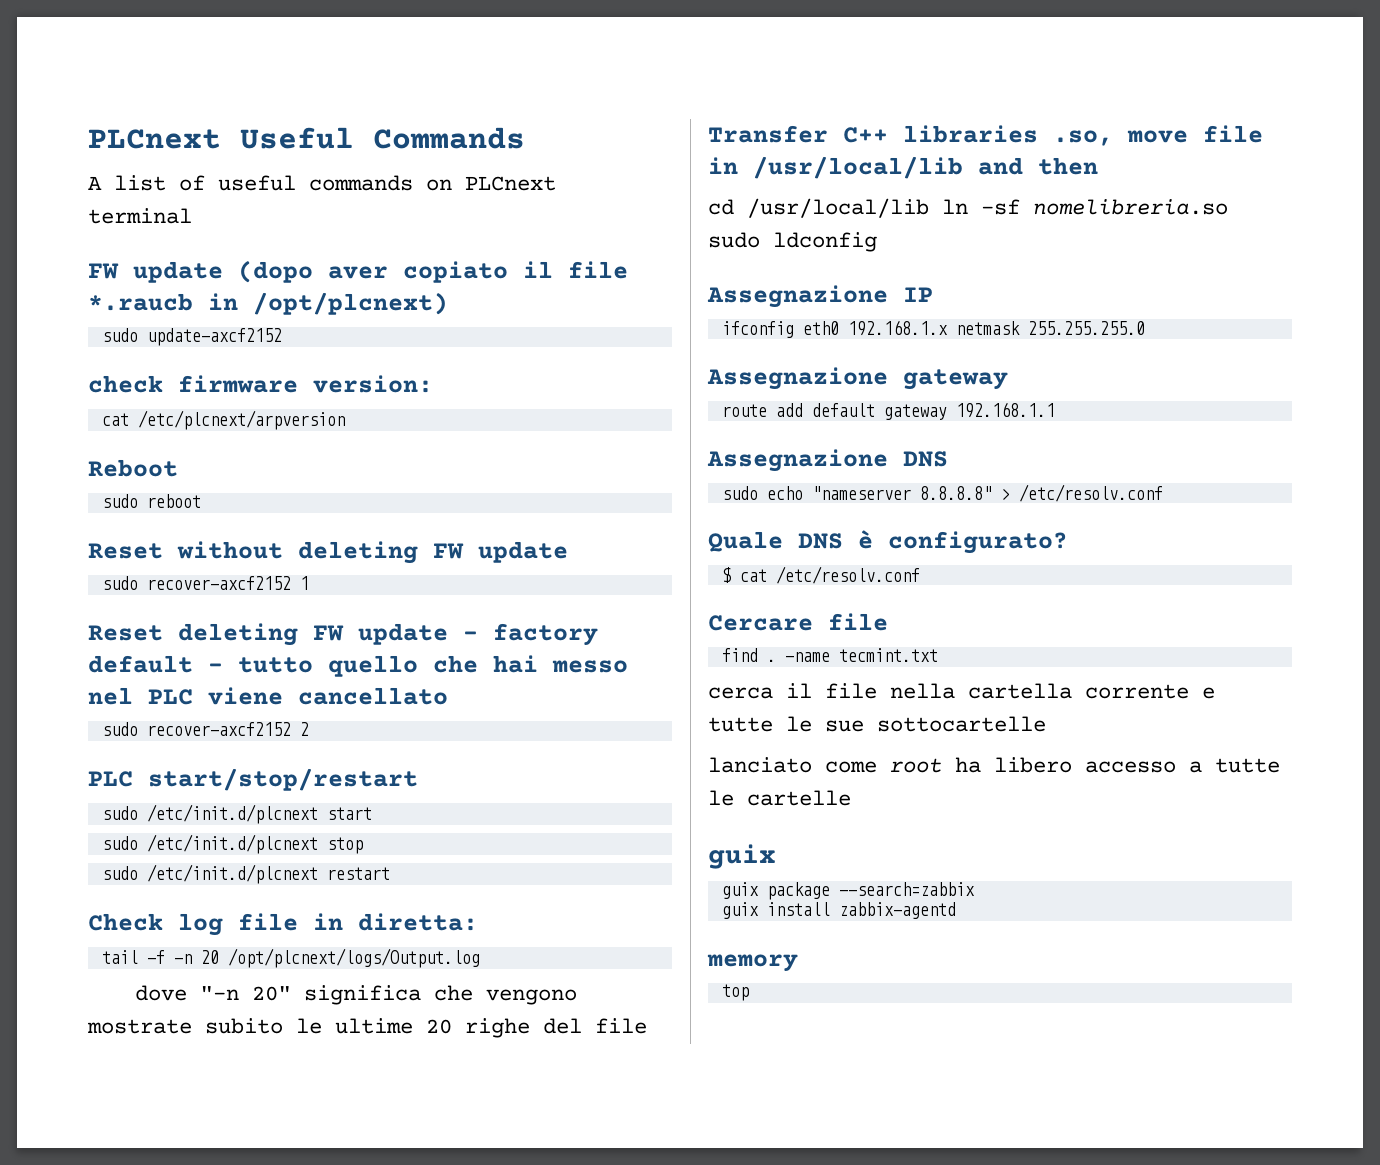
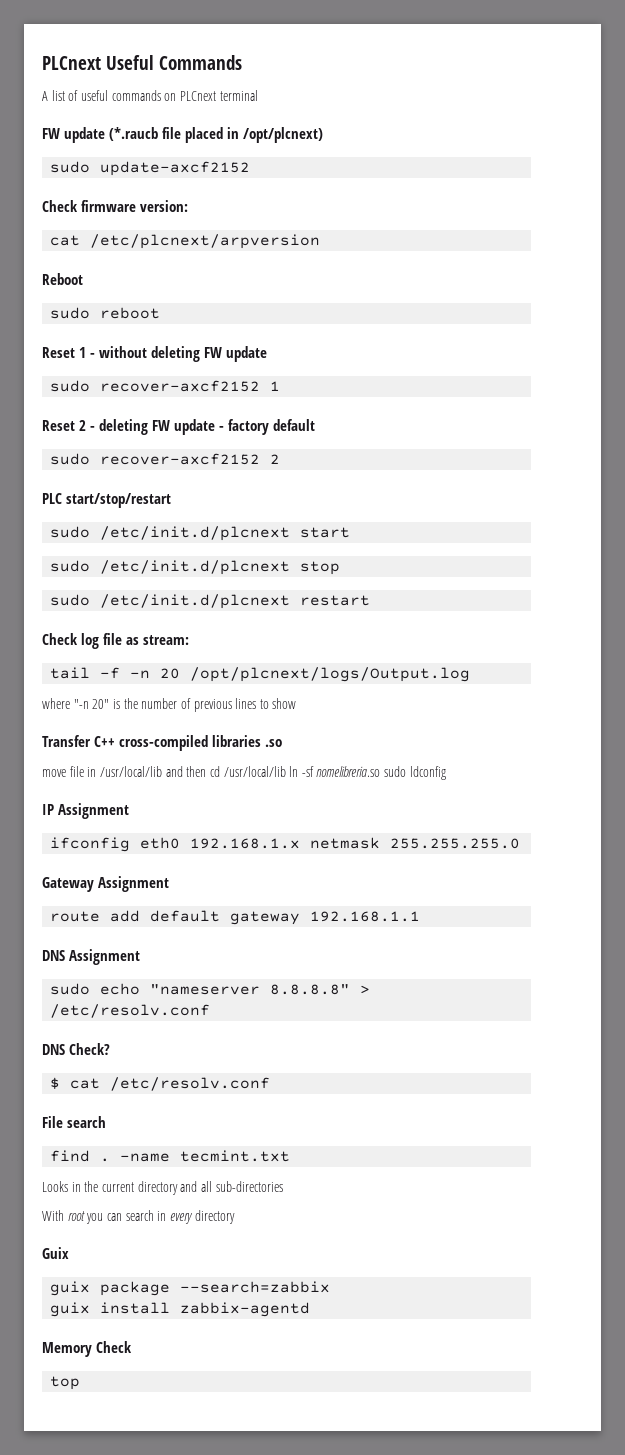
[238,260,628,283] [88,293,193,311] (dopo aver copiato il file *.raucb -> [109,127,224,143] (*.raucb file placed
[88,375,163,393] check -> [42,200,78,212] Check
(163, 551) none -> [79,347,96,358] 1 -
(163, 633) none -> [79,420,96,431] 2 -
[208,655,628,677] [88,687,448,705] - tutto quello che hai messo nel PLC viene cancellato -> (316, 425) none
[313,913,478,931] in diretta: -> [126,635,190,645] as stream:
[134,985,187,1001] dove -> [42,698,70,709] where
[303,985,577,1005] [87,1018,647,1038] significa che vengono mostrate subito le ultime 20 righe del file -> [112,698,297,712] is the number of previous lines to show
[903,125,1113,146] libraries .so, -> [119,735,283,751] cross-compiled libraries .so //
(1098, 166) // -> (207, 771) none
[707,285,888,308] Assegnazione -> (446, 773) none
(933, 294) none -> [58,803,130,819] Assignment
[707,367,1008,390] Assegnazione gateway -> [42,876,170,892] Gateway Assignment
[707,449,948,472] Assegnazione DNS -> [42,949,141,965] DNS Assignment
[708,530,1068,554] Quale DNS è configurato? -> [42,1043,111,1055] DNS Check?
[708,613,888,631] Cercare file -> [42,1116,107,1128] File search
[708,683,1215,699] [708,716,1046,732] [708,757,1280,773] [708,790,851,806] [708,844,776,869] cerca il file nella cartella corrente e tutte le sue sottocartelle // lanciato come root ha libero accesso a tutte le cartelle // guix -> [42,1181,283,1195] [42,1210,235,1224] [42,1247,69,1259] Looks in the current directory and all sub-directories // With root you can search in every directory // Guix
[707,954,798,972] memory -> [42,1341,133,1357] Memory Check

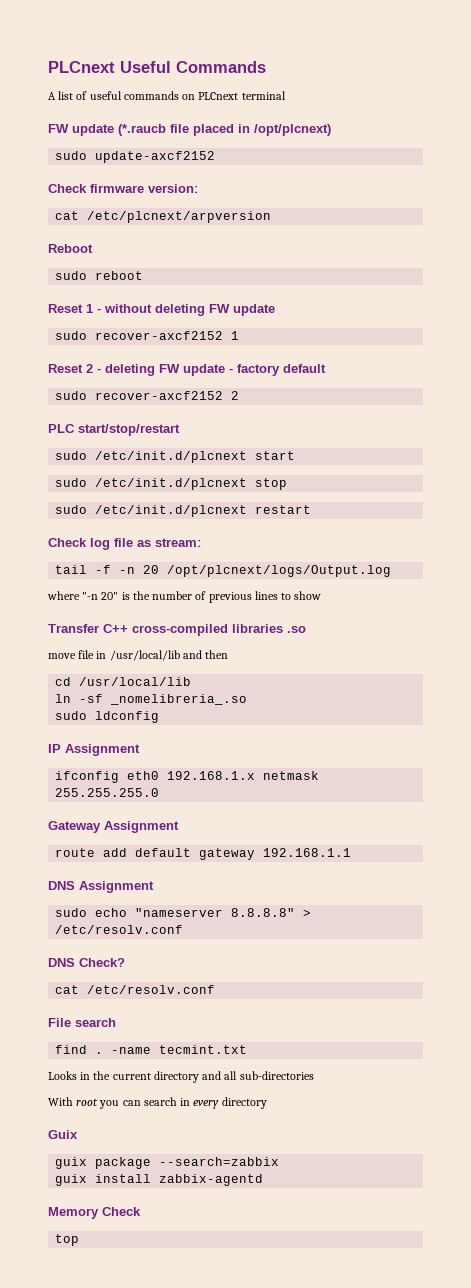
(207, 771) none -> (229, 654) //
(286, 771) none -> (192, 681) //
[316,766,381,777] nomelibreria.so -> [110,694,248,705] _nomelibreria_.so //
[50,1077,61,1089] $ -> (125, 962) none

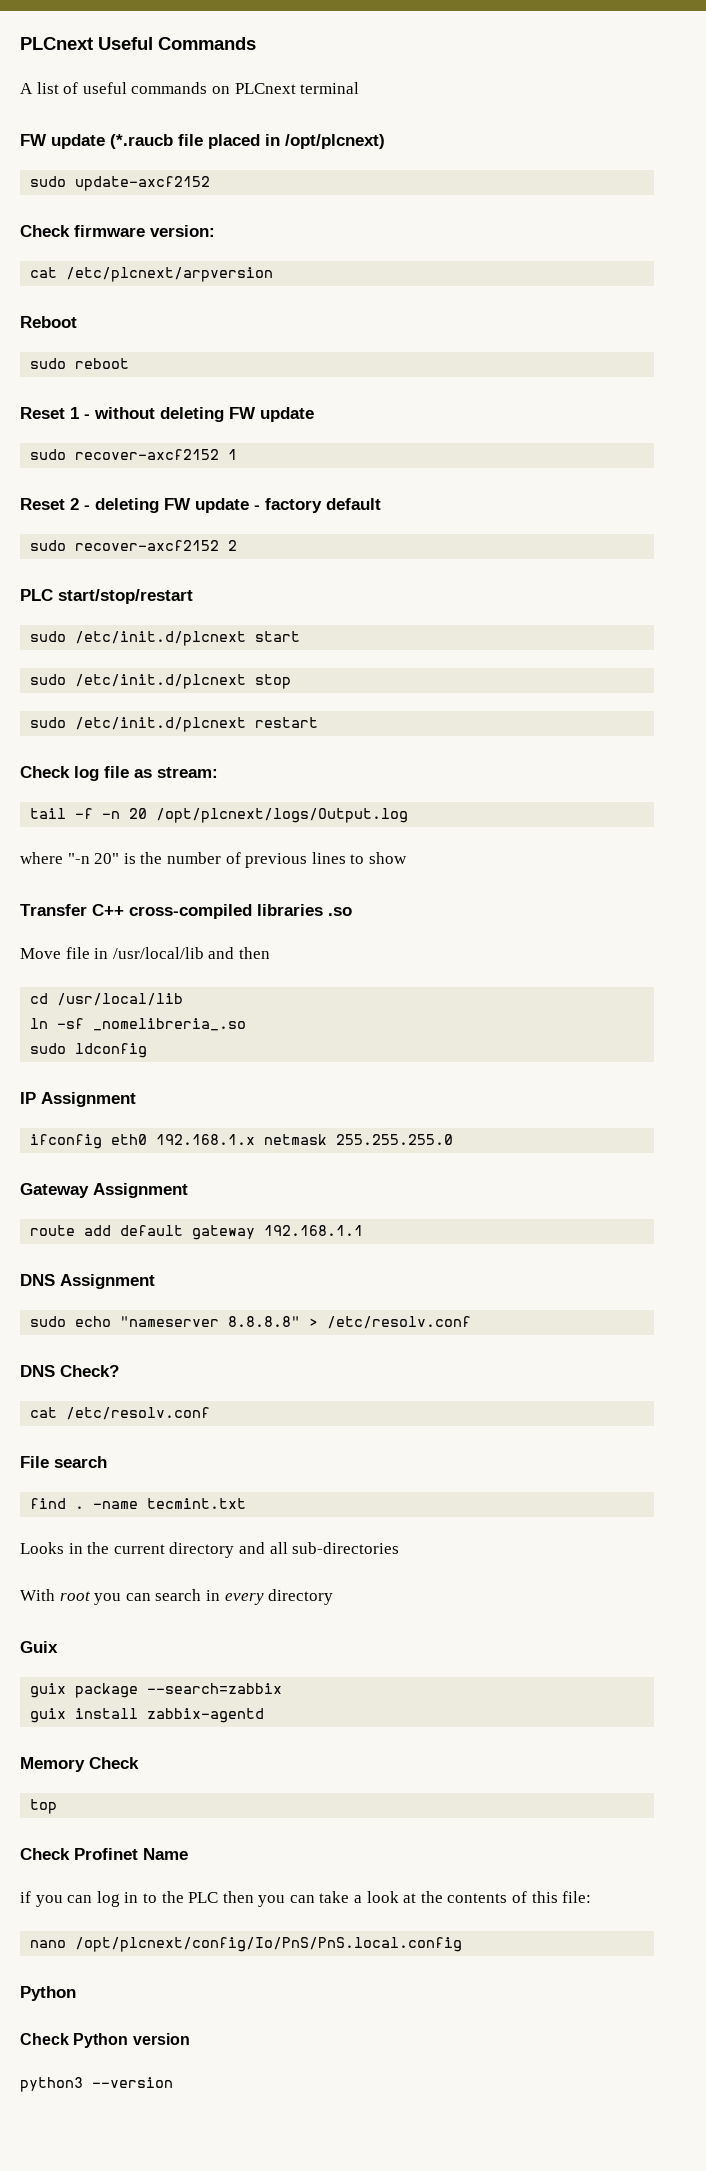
[48,653,76,659] move -> [20,948,61,959] Move
(80, 1240) none -> [20,1848,188,1860] [20,1891,592,1907] [30,1937,463,1952] [20,1986,76,2001] [20,2033,190,2048] [20,2077,173,2092] // Check Profinet Name // if you can log in to the PLC then you can take a look at the contents of this file: // nano /opt/plcnext/config/Io/PnS/PnS.local.config // Python // Check Python version // python3 --version

